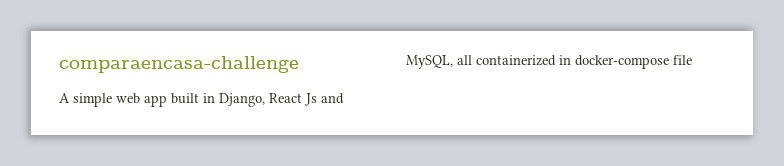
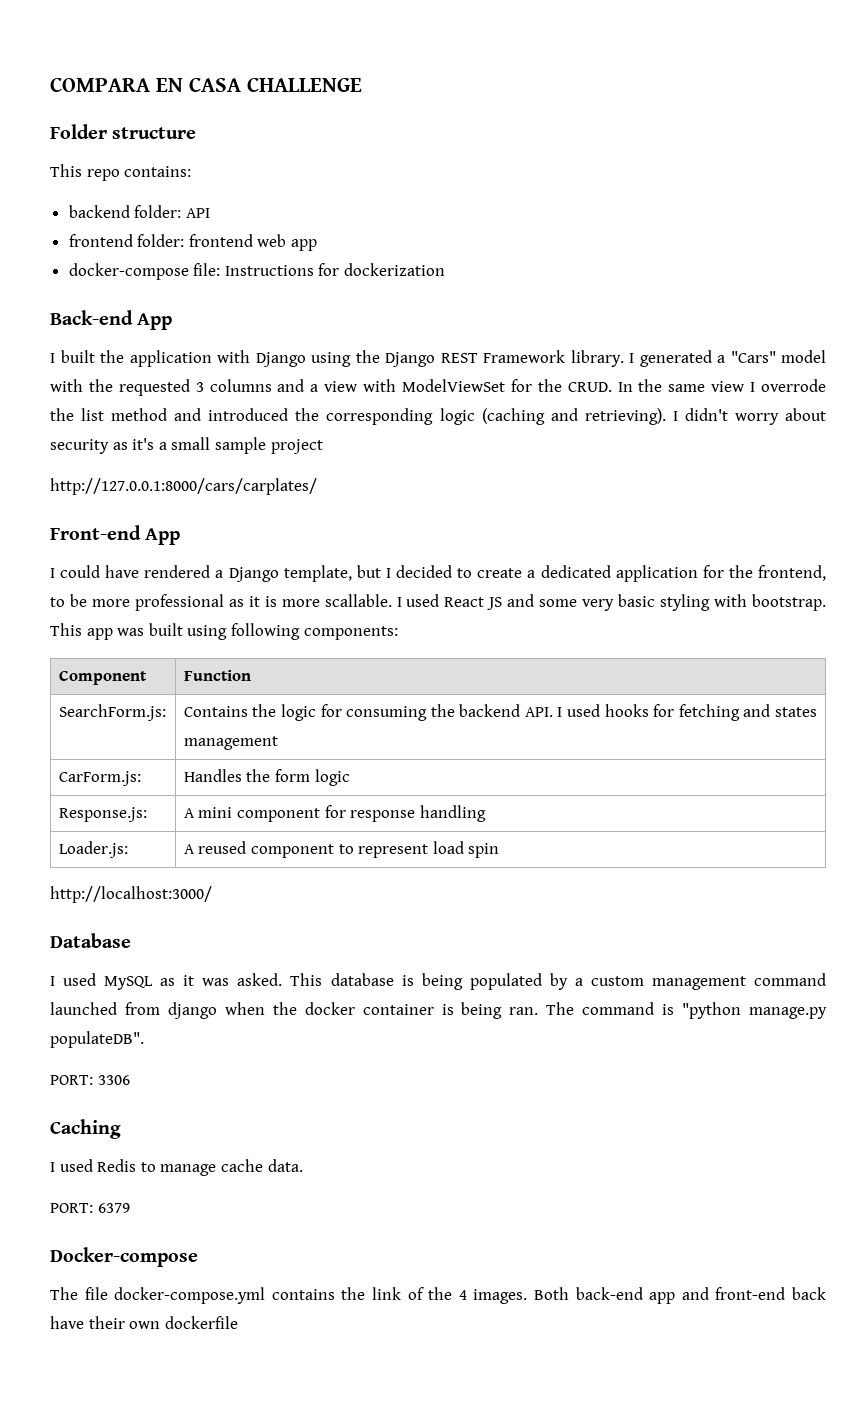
[59,56,299,73] [59,93,344,107] [406,55,692,69] comparaencasa-challenge // A simple web app built in Django, React Js and MySQL, all containerized in docker-compose file -> [50,77,362,92] [50,124,197,139] [50,164,192,181] [68,205,210,218] [68,234,318,251] [68,263,446,280] [50,310,173,330] [50,350,826,367] [50,379,827,396] [50,408,826,425] [50,437,323,454] [50,478,317,495] [50,525,181,545] [50,565,826,582] [50,594,826,611] [50,623,398,640] [58,670,147,685] [183,670,251,681] [58,704,166,721] [183,704,817,721] [183,736,278,750] [58,771,141,786] [183,769,350,786] [58,807,147,822] [183,805,486,822] [58,841,128,858] [183,841,500,858] [50,886,212,903] [50,933,131,948] [50,973,826,990] [50,1002,828,1019] [50,1031,144,1048] [50,1075,130,1085] [50,1119,121,1139] [50,1159,303,1176] [50,1203,130,1213] [50,1247,198,1267] [50,1287,827,1304] [50,1316,238,1329] COMPARA EN CASA CHALLENGE // Folder structure // This repo contains: // backend folder: API // frontend folder: frontend web app // docker-compose file: Instructions for dockerization // Back-end App // I built the application with Django using the Django REST Framework library. I generated a "Cars" model with the requested 3 columns and a view with ModelViewSet for the CRUD. In the same view I overrode the list method and introduced the corresponding logic (caching and retrieving). I didn't worry about security as it's a small sample project // http://127.0.0.1:8000/cars/carplates/ // Front-end App // I could have rendered a Django template, but I decided to create a dedicated application for the frontend, to be more professional as it is more scallable. I used React JS and some very basic styling with bootstrap. This app was built using following components: // Component | Function // SearchForm.js: | Contains the logic for consuming the backend API. I used hooks for fetching and states management // CarForm.js: | Handles the form logic // Response.js: | A mini component for response handling // Loader.js: | A reused component to represent load spin // http://localhost:3000/ // Database // I used MySQL as it was asked. This database is being populated by a custom management command launched from django when the docker container is being ran. The command is "python manage.py populateDB". // PORT: 3306 // Caching // I used Redis to manage cache data. // PORT: 6379 // Docker-compose // The file docker-compose.yml contains the link of the 4 images. Both back-end app and front-end back have their own dockerfile

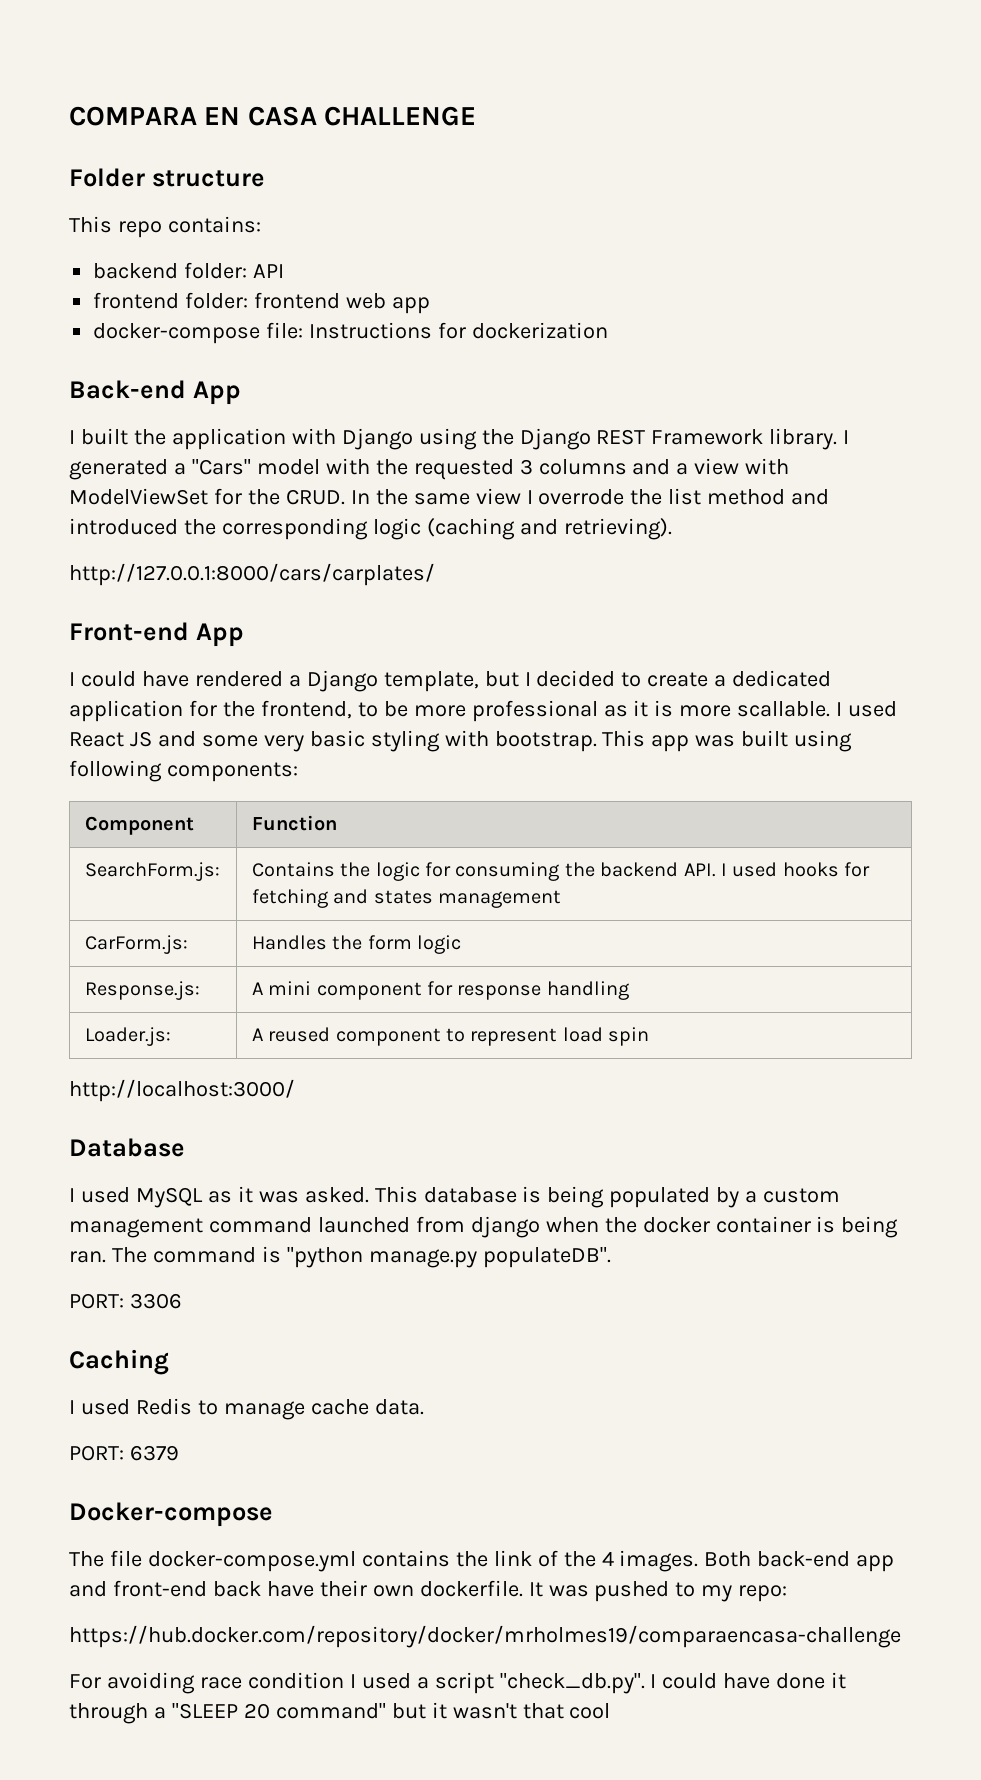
[672,408,826,425] [50,437,323,454] I didn't worry about security as it's a small sample project -> (672, 529) none
[164,1316,238,1329] dockerfile -> [419,1580,788,1602] [69,1625,901,1648] [69,1672,847,1694] [69,1702,611,1724] dockerfile. It was pushed to my repo: // https://hub.docker.com/repository/docker/mrholmes19/comparaencasa-challenge // For avoiding race condition I used a script "check_db.py". I could have done it through a "SLEEP 20 command" but it wasn't that cool

